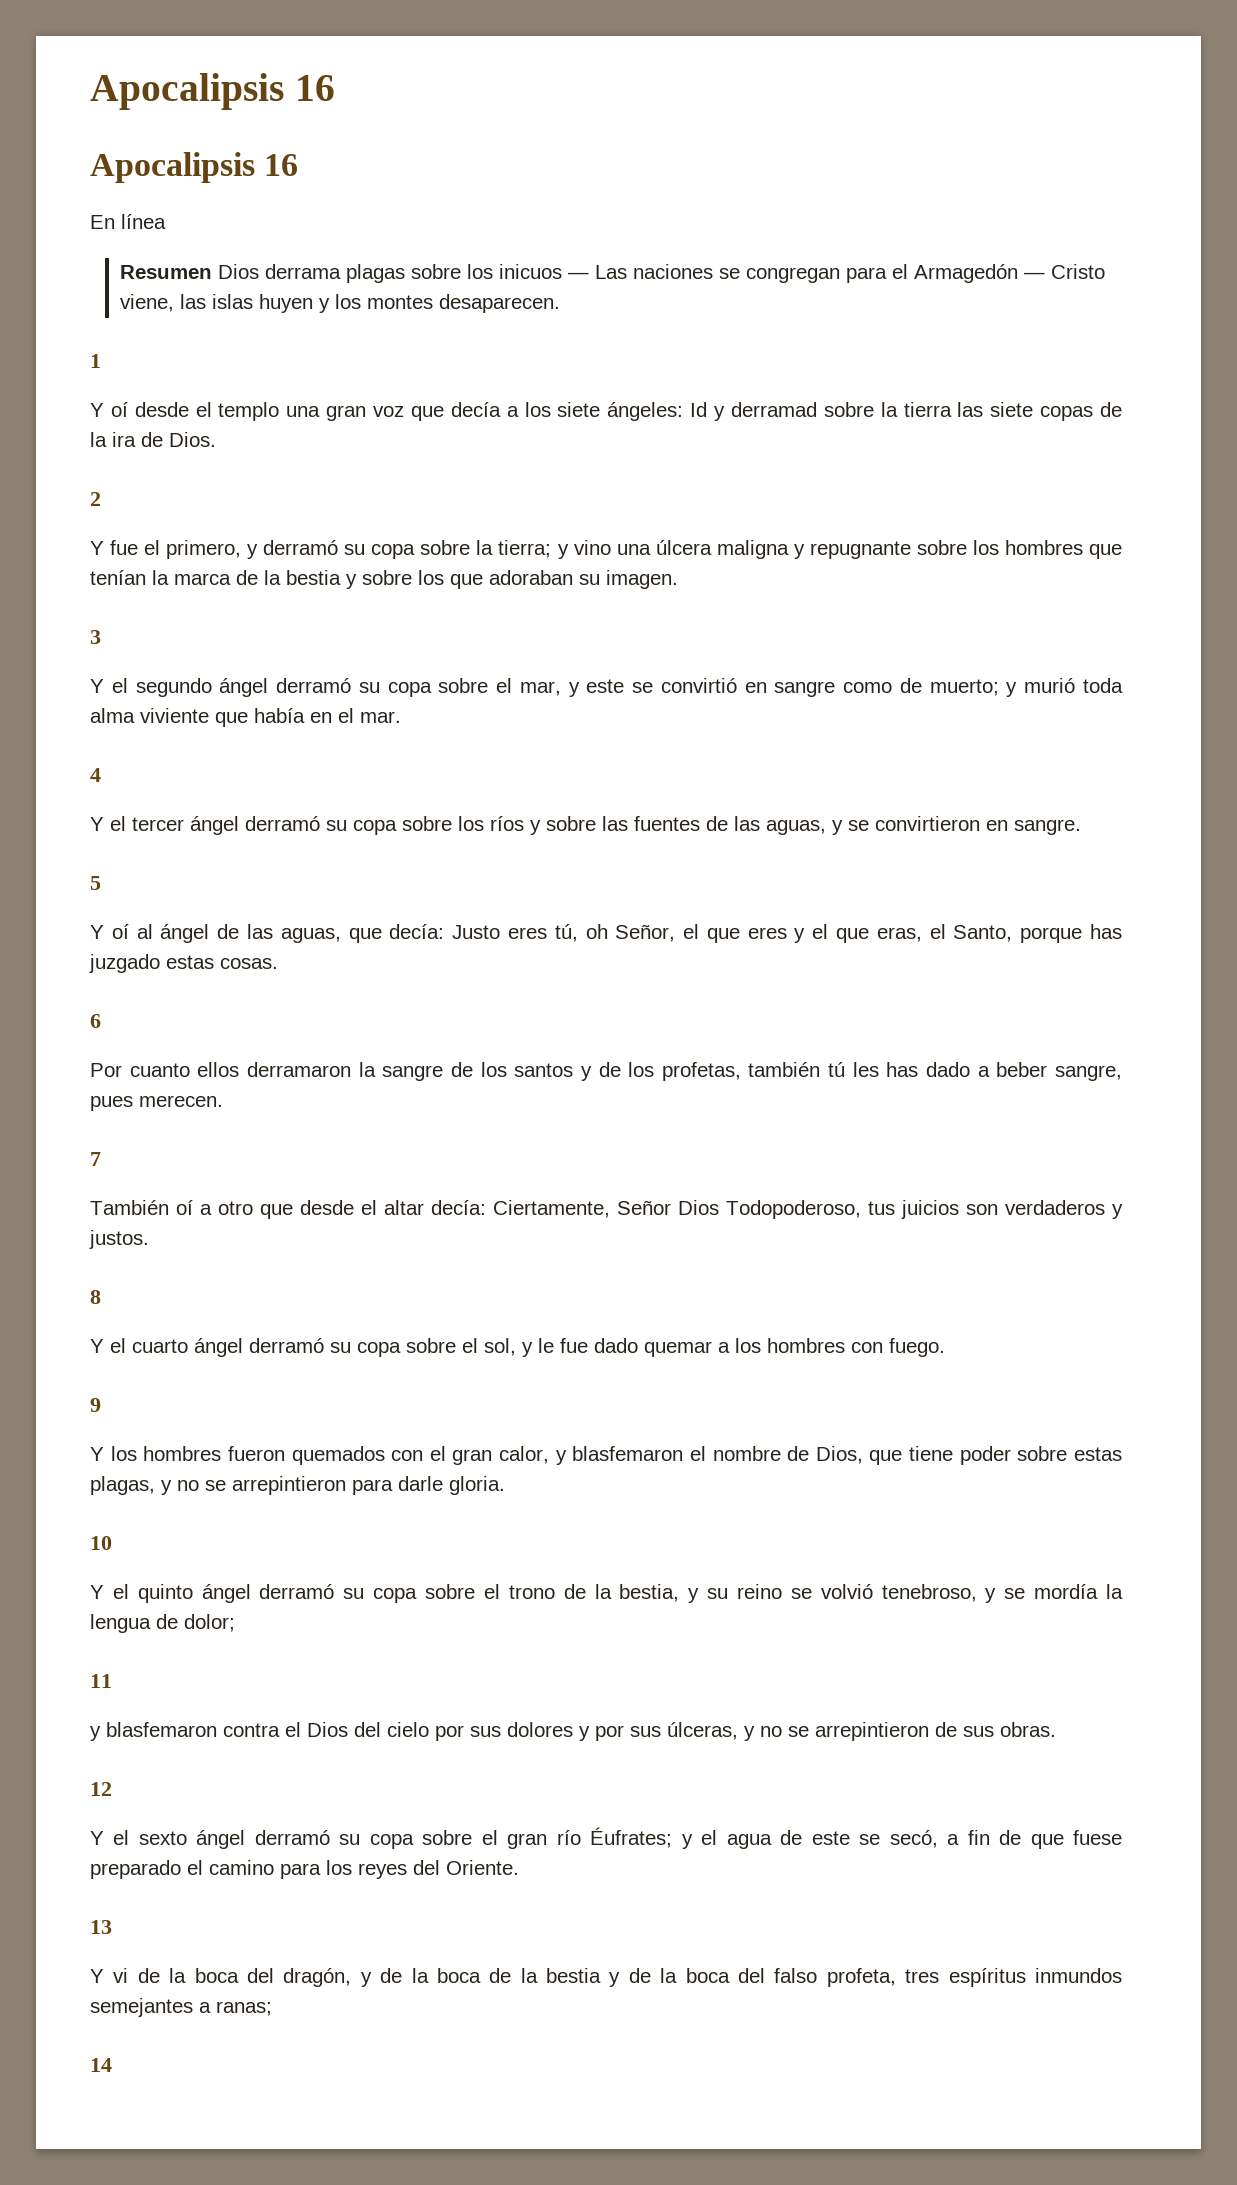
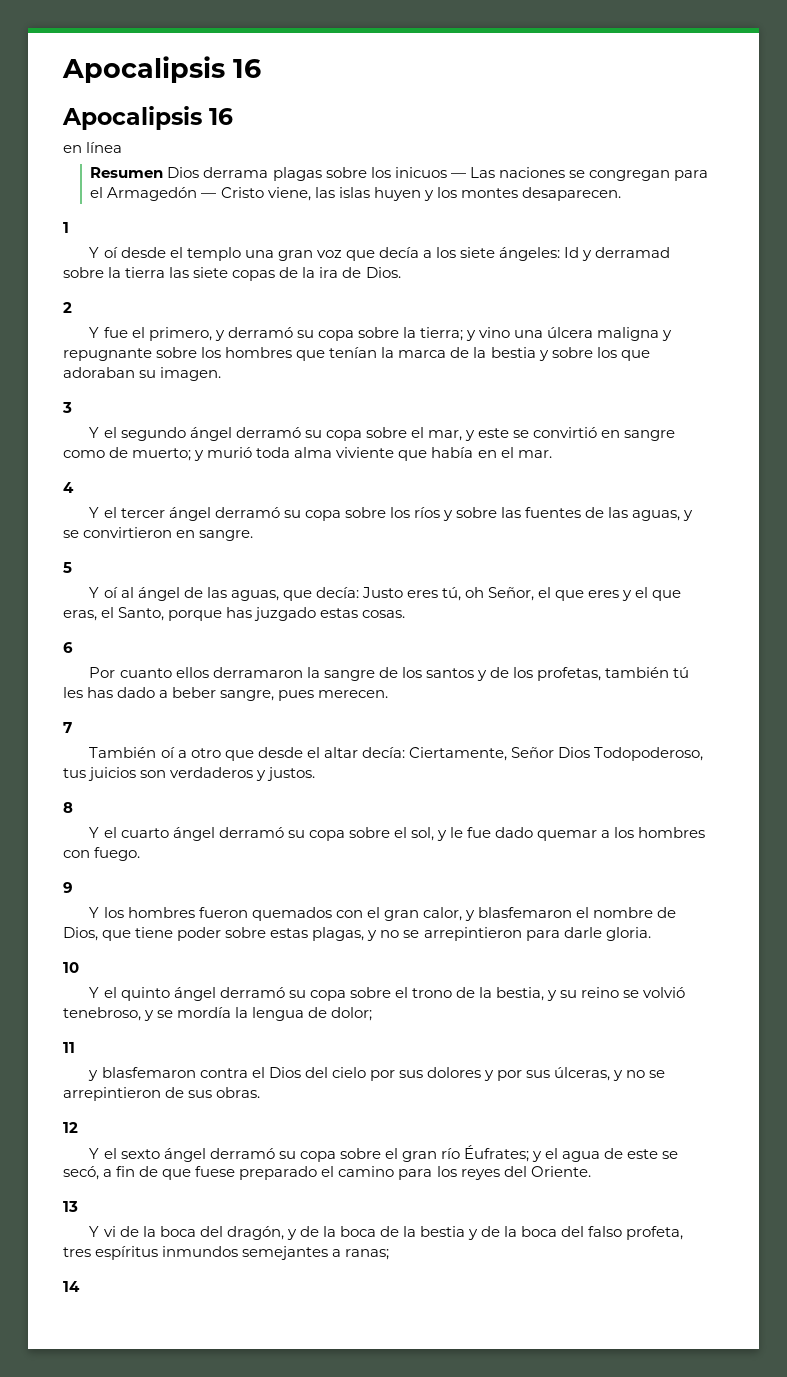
[90,215,115,229] En -> [63,145,82,153] en

